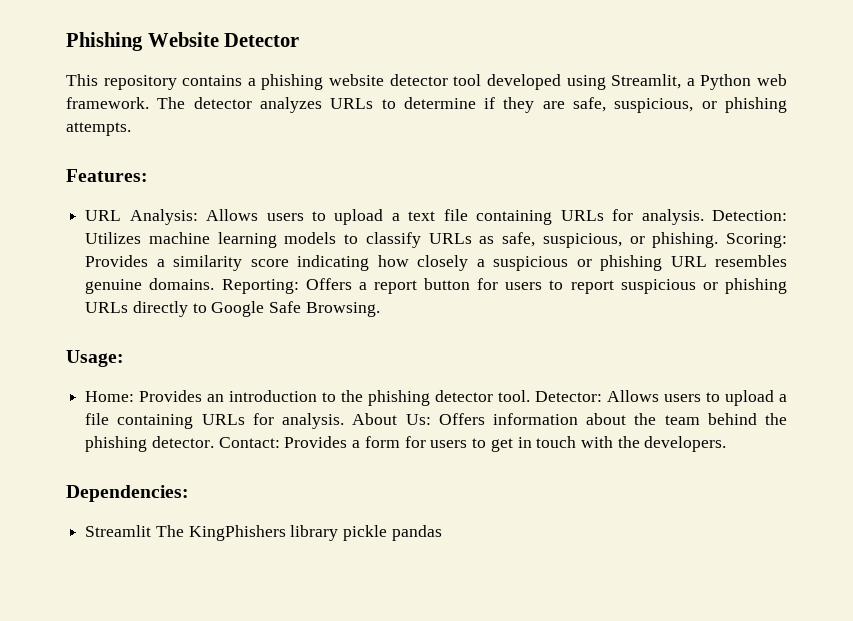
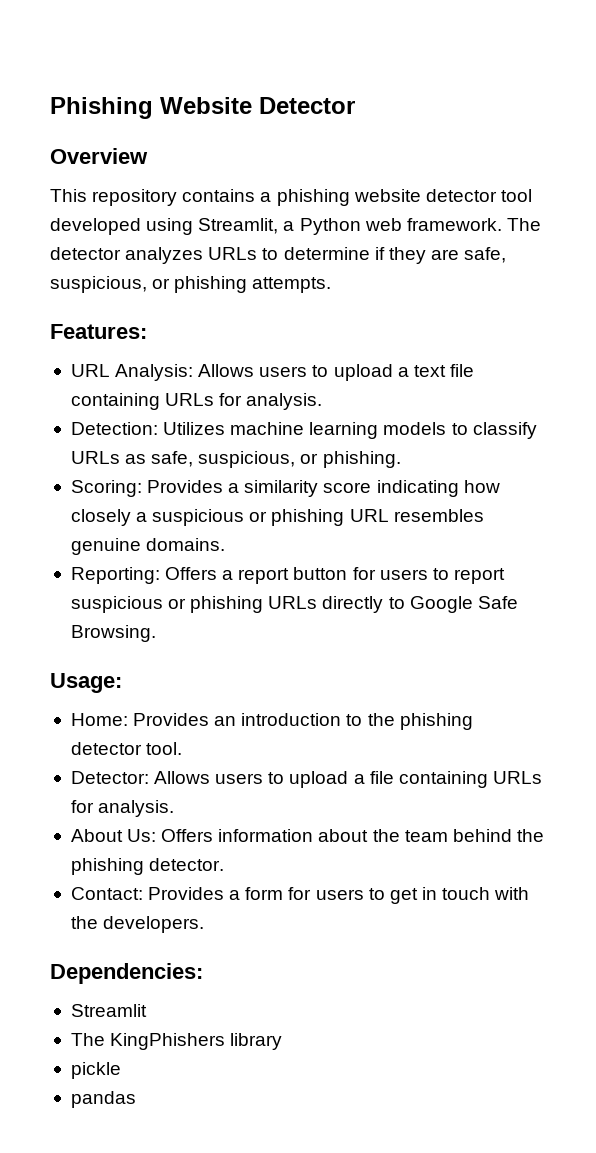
(300, 40) none -> [50,148,148,164] // Overview
(704, 217) none -> (323, 401) //
(719, 240) none -> (401, 459) //
(215, 284) none -> (226, 544) //
(531, 396) none -> (183, 748) //
(345, 421) none -> (175, 808) //
(214, 442) none -> (225, 864) //
(152, 531) none -> (147, 1010) //
(339, 533) none -> (283, 1041) //
(388, 533) none -> (121, 1070) //

